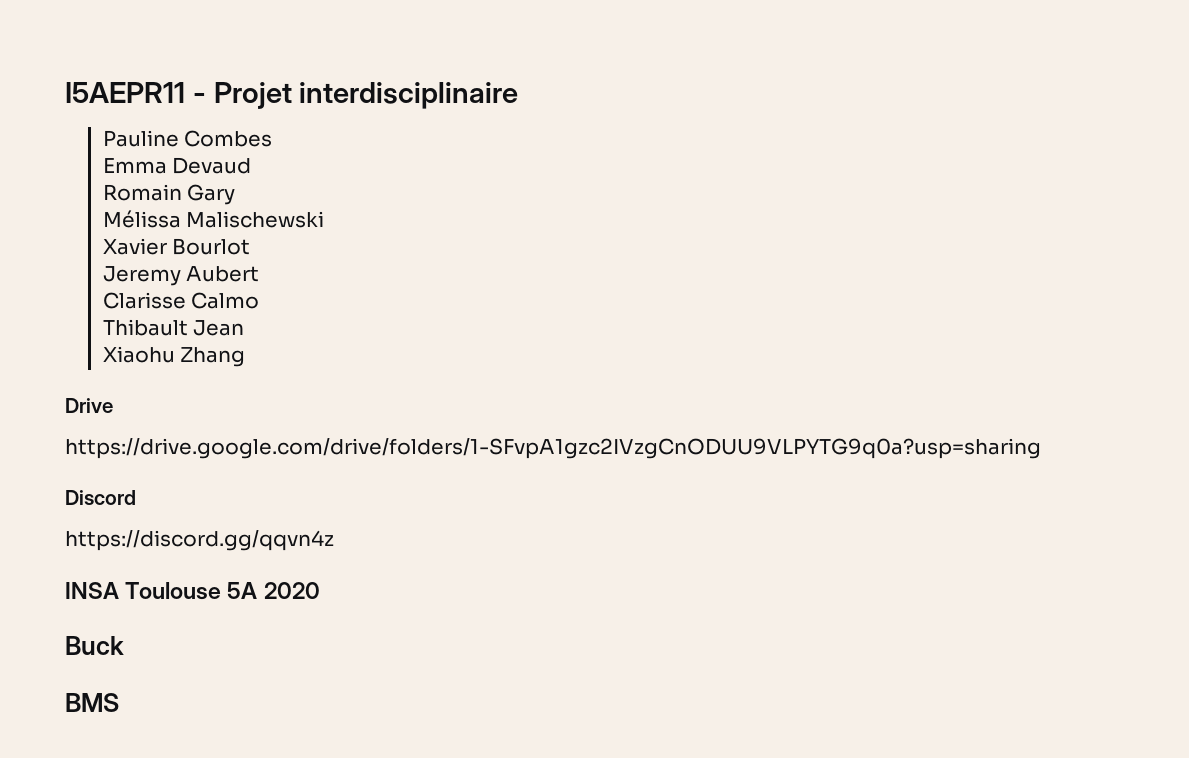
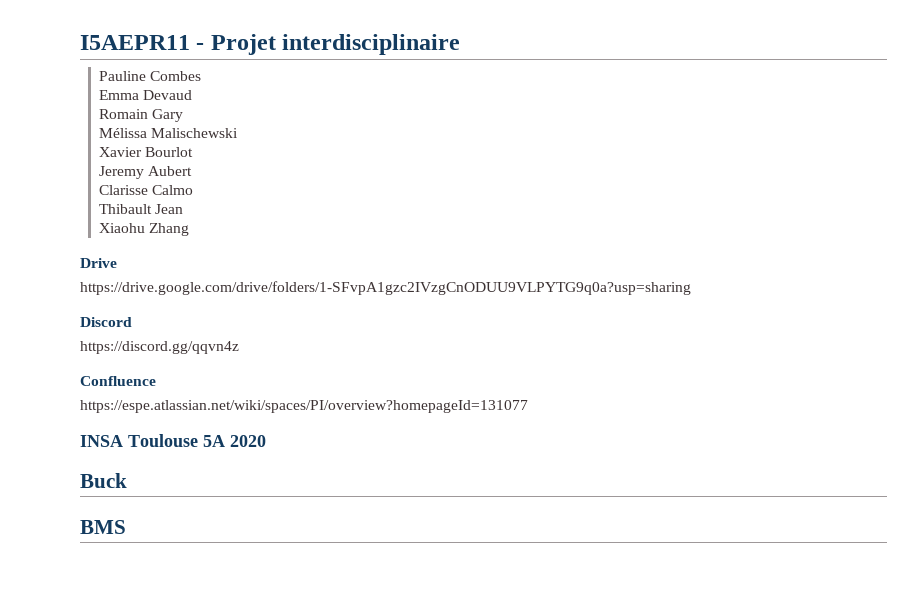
(334, 540) none -> [80,376,156,386] [80,400,528,413] // Confluence // https://espe.atlassian.net/wiki/spaces/PI/overview?homepageId=131077

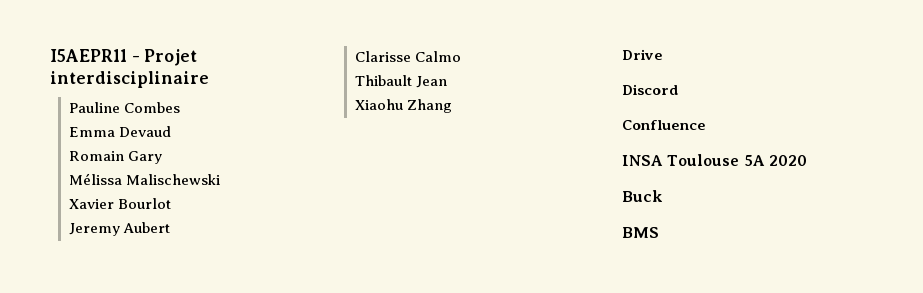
[80,281,691,295] // https://drive.google.com/drive/folders/1-SFvpA1gzc2IVzgCnODUU9VLPYTG9q0a?usp=sharing -> (663, 54) none
[80,341,239,354] // https://discord.gg/qqvn4z -> (678, 89) none
[80,400,528,413] // https://espe.atlassian.net/wiki/spaces/PI/overview?homepageId=131077 -> (706, 125) none

